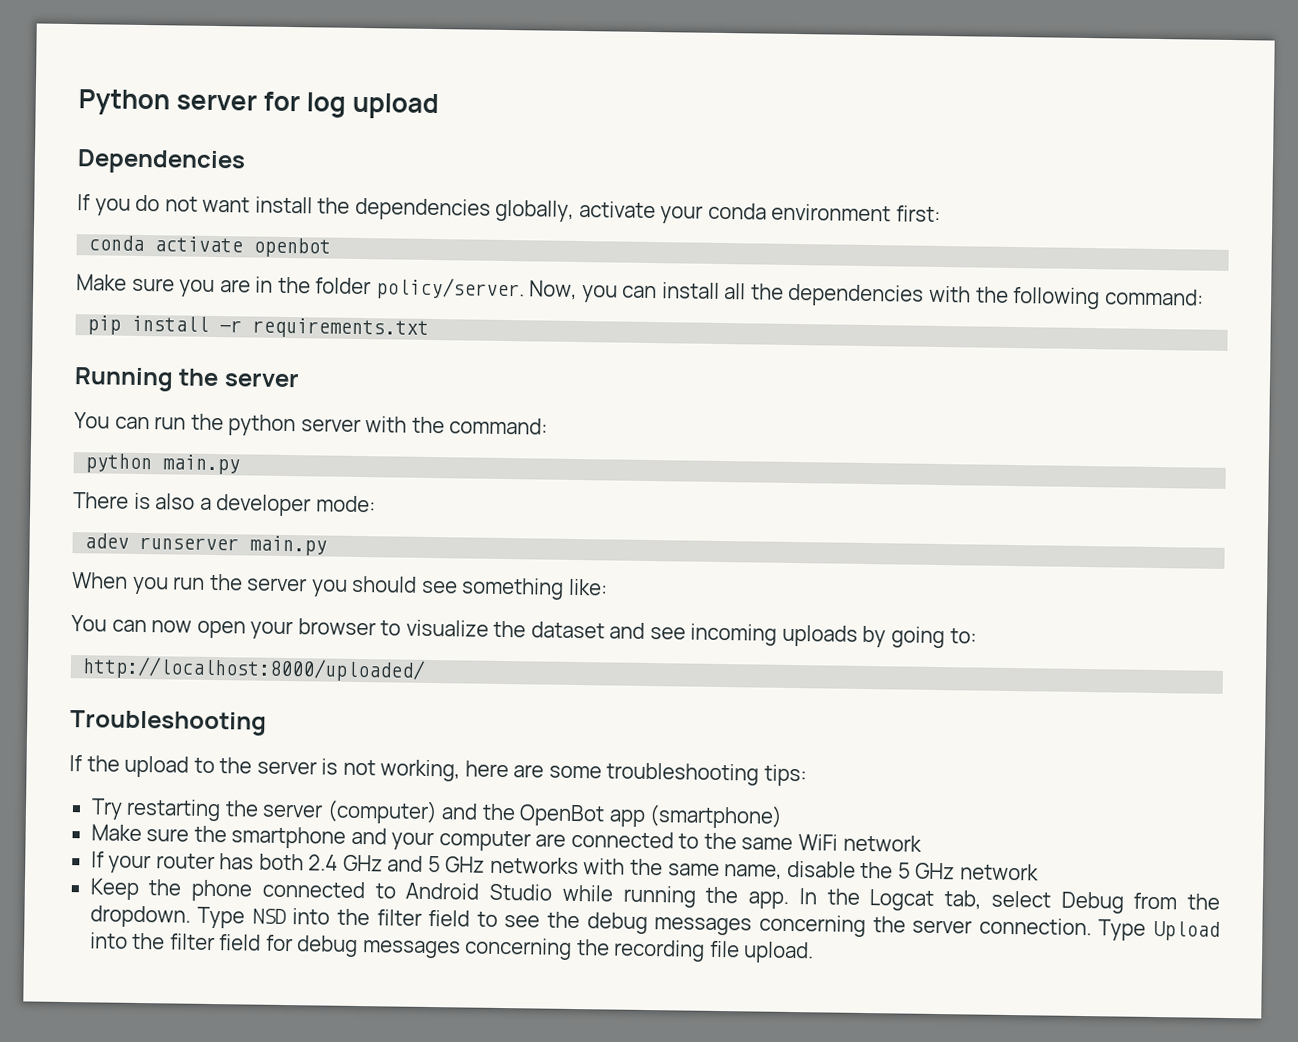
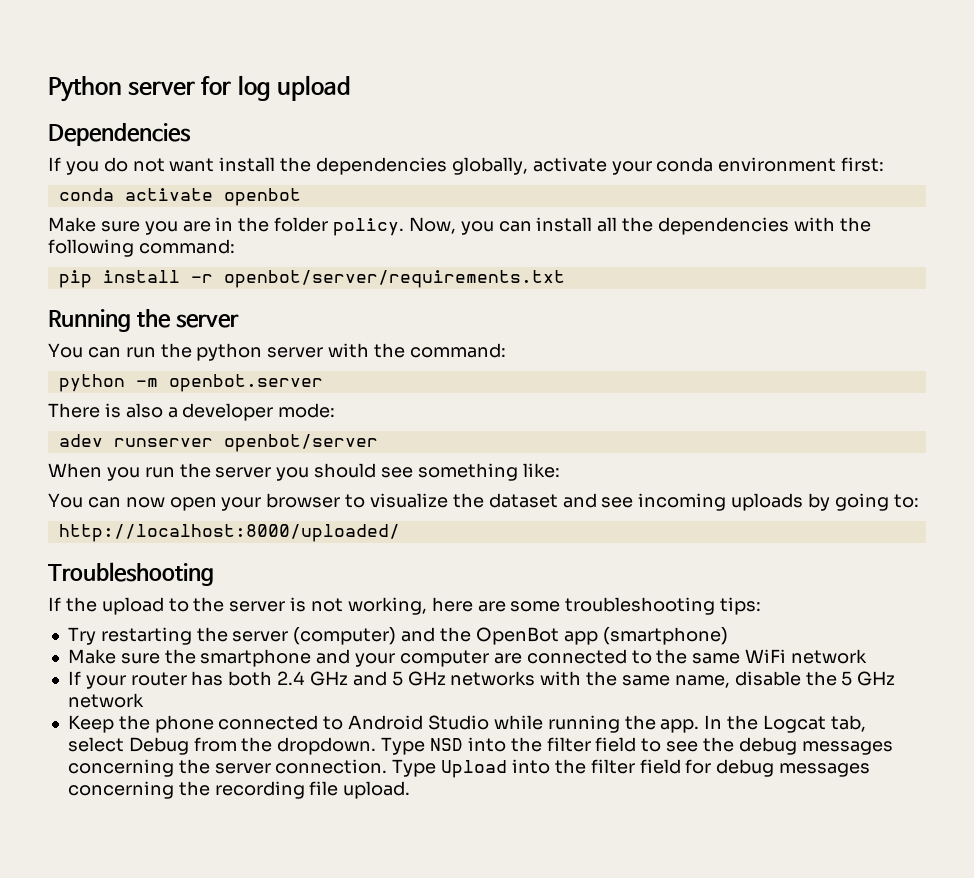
[375,277,525,301] policy/server. -> [333,218,405,236] policy.
[252,317,430,339] requirements.txt -> [223,270,565,288] openbot/server/requirements.txt
[162,454,241,475] main.py -> [135,374,323,392] -m openbot.server
[249,535,328,556] main.py -> [223,434,378,452] openbot/server

